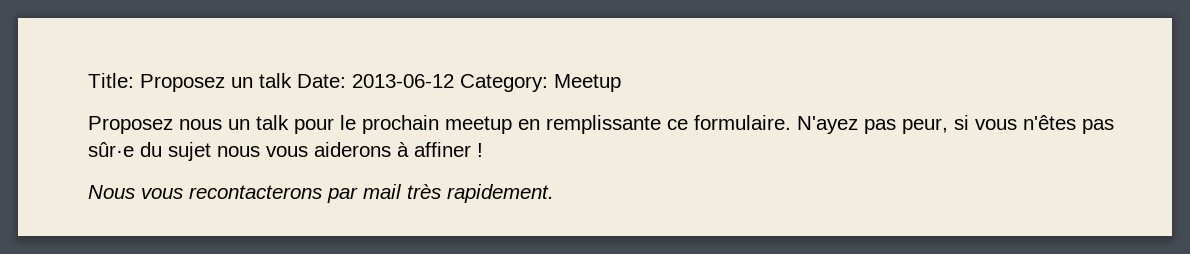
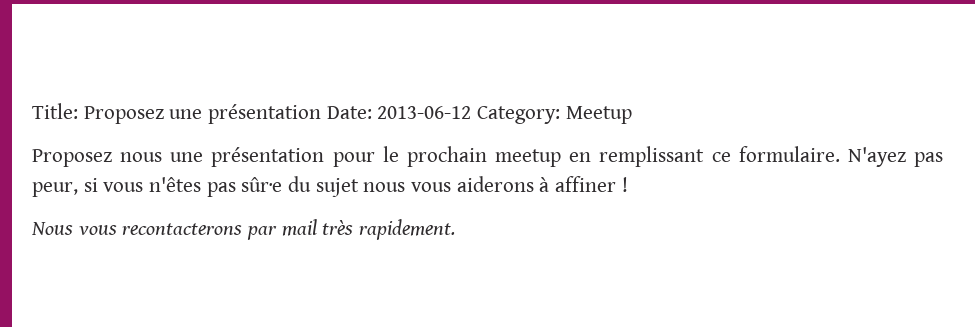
[231,73,292,88] un talk -> [169,104,322,124] une présentation
[228,115,289,130] un talk -> [170,147,325,167] une présentation
[546,115,661,134] remplissante -> [599,146,705,167] remplissant

